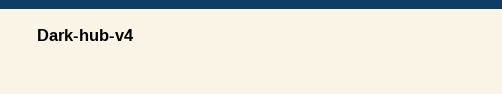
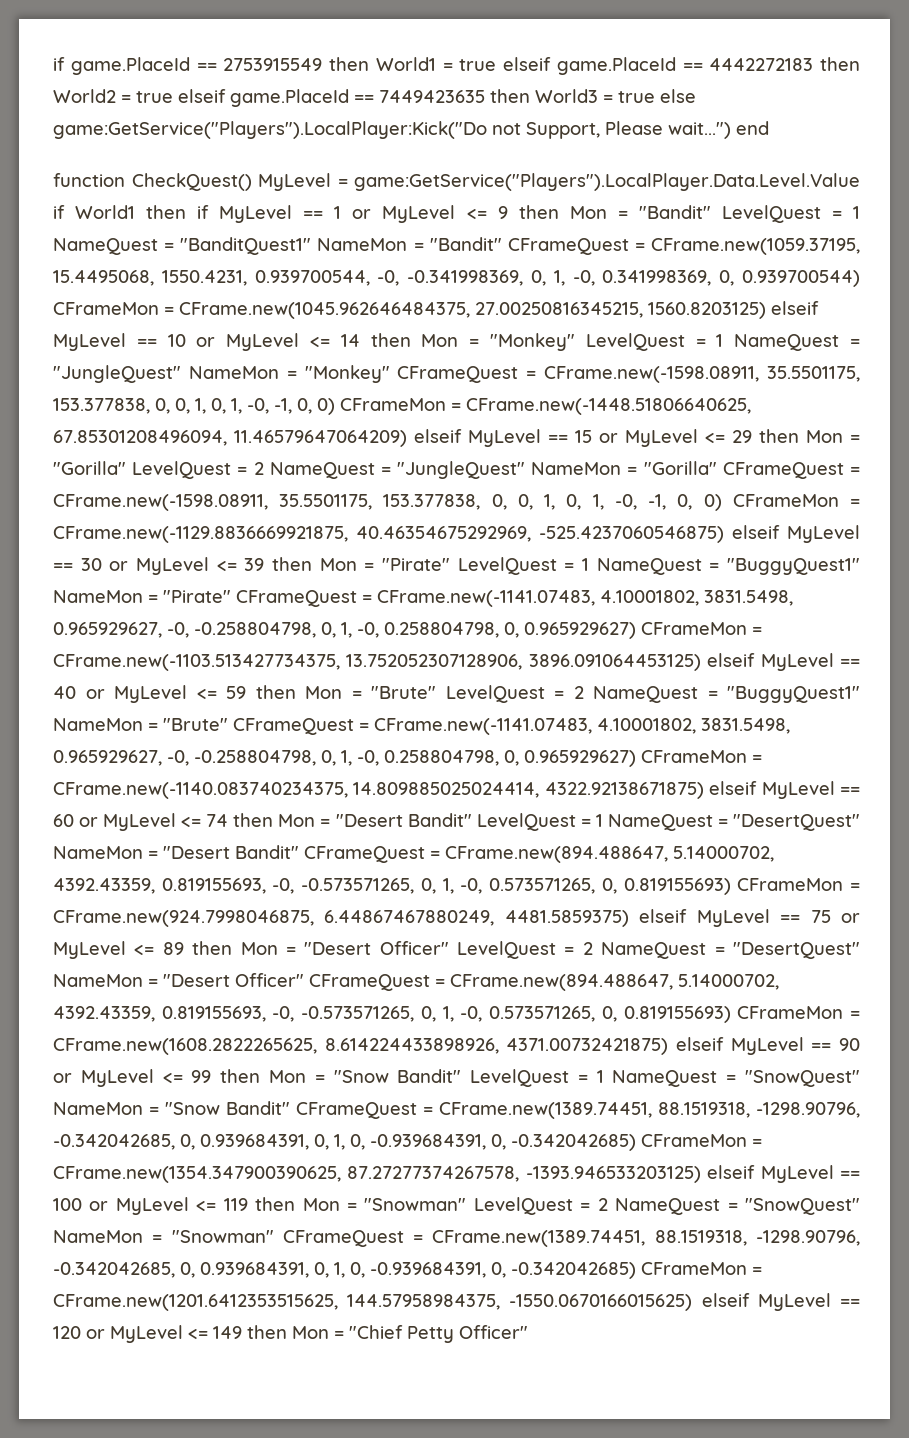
[37,29,134,41] Dark-hub-v4 -> [53,57,860,75] [53,89,696,107] [53,121,769,139] [53,173,860,191] [53,205,860,223] [53,237,860,255] [53,270,860,287] [53,301,819,319] [53,333,860,351] [53,365,860,383] [53,398,751,415] [53,429,860,447] [53,461,860,479] [53,494,861,511] [53,525,860,543] [53,557,860,575] [53,590,793,607] [53,622,762,639] [53,653,860,671] [53,685,860,703] [53,718,790,735] [53,750,762,767] [53,781,860,799] [53,813,861,831] [53,845,774,863] [53,878,861,895] [53,909,861,927] [53,941,860,959] [53,973,779,991] [53,1006,861,1023] [53,1037,860,1055] [53,1069,861,1087] [53,1101,860,1119] [53,1134,762,1151] [53,1165,860,1183] [53,1197,861,1215] [53,1230,860,1247] [53,1262,762,1279] [53,1293,861,1311] [53,1325,528,1343] if game.PlaceId == 2753915549 then World1 = true elseif game.PlaceId == 4442272183 then World2 = true elseif game.PlaceId == 7449423635 then World3 = true else game:GetService("Players").LocalPlayer:Kick("Do not Support, Please wait...") end // function CheckQuest() MyLevel = game:GetService("Players").LocalPlayer.Data.Level.Value if World1 then if MyLevel == 1 or MyLevel <= 9 then Mon = "Bandit" LevelQuest = 1 NameQuest = "BanditQuest1" NameMon = "Bandit" CFrameQuest = CFrame.new(1059.37195, 15.4495068, 1550.4231, 0.939700544, -0, -0.341998369, 0, 1, -0, 0.341998369, 0, 0.939700544) CFrameMon = CFrame.new(1045.962646484375, 27.00250816345215, 1560.8203125) elseif MyLevel == 10 or MyLevel <= 14 then Mon = "Monkey" LevelQuest = 1 NameQuest = "JungleQuest" NameMon = "Monkey" CFrameQuest = CFrame.new(-1598.08911, 35.5501175, 153.377838, 0, 0, 1, 0, 1, -0, -1, 0, 0) CFrameMon = CFrame.new(-1448.51806640625, 67.85301208496094, 11.46579647064209) elseif MyLevel == 15 or MyLevel <= 29 then Mon = "Gorilla" LevelQuest = 2 NameQuest = "JungleQuest" NameMon = "Gorilla" CFrameQuest = CFrame.new(-1598.08911, 35.5501175, 153.377838, 0, 0, 1, 0, 1, -0, -1, 0, 0) CFrameMon = CFrame.new(-1129.8836669921875, 40.46354675292969, -525.4237060546875) elseif MyLevel == 30 or MyLevel <= 39 then Mon = "Pirate" LevelQuest = 1 NameQuest = "BuggyQuest1" NameMon = "Pirate" CFrameQuest = CFrame.new(-1141.07483, 4.10001802, 3831.5498, 0.965929627, -0, -0.258804798, 0, 1, -0, 0.258804798, 0, 0.965929627) CFrameMon = CFrame.new(-1103.513427734375, 13.752052307128906, 3896.091064453125) elseif MyLevel == 40 or MyLevel <= 59 then Mon = "Brute" LevelQuest = 2 NameQuest = "BuggyQuest1" NameMon = "Brute" CFrameQuest = CFrame.new(-1141.07483, 4.10001802, 3831.5498, 0.965929627, -0, -0.258804798, 0, 1, -0, 0.258804798, 0, 0.965929627) CFrameMon = CFrame.new(-1140.083740234375, 14.809885025024414, 4322.92138671875) elseif MyLevel == 60 or MyLevel <= 74 then Mon = "Desert Bandit" LevelQuest = 1 NameQuest = "DesertQuest" NameMon = "Desert Bandit" CFrameQuest = CFrame.new(894.488647, 5.14000702, 4392.43359, 0.819155693, -0, -0.573571265, 0, 1, -0, 0.573571265, 0, 0.819155693) CFrameMon = CFrame.new(924.7998046875, 6.44867467880249, 4481.5859375) elseif MyLevel == 75 or MyLevel <= 89 then Mon = "Desert Officer" LevelQuest = 2 NameQuest = "DesertQuest" NameMon = "Desert Officer" CFrameQuest = CFrame.new(894.488647, 5.14000702, 4392.43359, 0.819155693, -0, -0.573571265, 0, 1, -0, 0.573571265, 0, 0.819155693) CFrameMon = CFrame.new(1608.2822265625, 8.614224433898926, 4371.00732421875) elseif MyLevel == 90 or MyLevel <= 99 then Mon = "Snow Bandit" LevelQuest = 1 NameQuest = "SnowQuest" NameMon = "Snow Bandit" CFrameQuest = CFrame.new(1389.74451, 88.1519318, -1298.90796, -0.342042685, 0, 0.939684391, 0, 1, 0, -0.939684391, 0, -0.342042685) CFrameMon = CFrame.new(1354.347900390625, 87.27277374267578, -1393.946533203125) elseif MyLevel == 100 or MyLevel <= 119 then Mon = "Snowman" LevelQuest = 2 NameQuest = "SnowQuest" NameMon = "Snowman" CFrameQuest = CFrame.new(1389.74451, 88.1519318, -1298.90796, -0.342042685, 0, 0.939684391, 0, 1, 0, -0.939684391, 0, -0.342042685) CFrameMon = CFrame.new(1201.6412353515625, 144.57958984375, -1550.0670166015625) elseif MyLevel == 120 or MyLevel <= 149 then Mon = "Chief Petty Officer"

